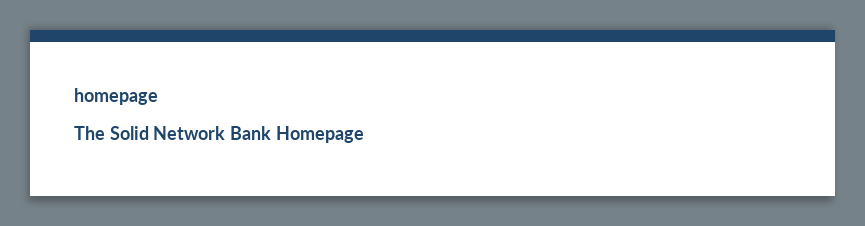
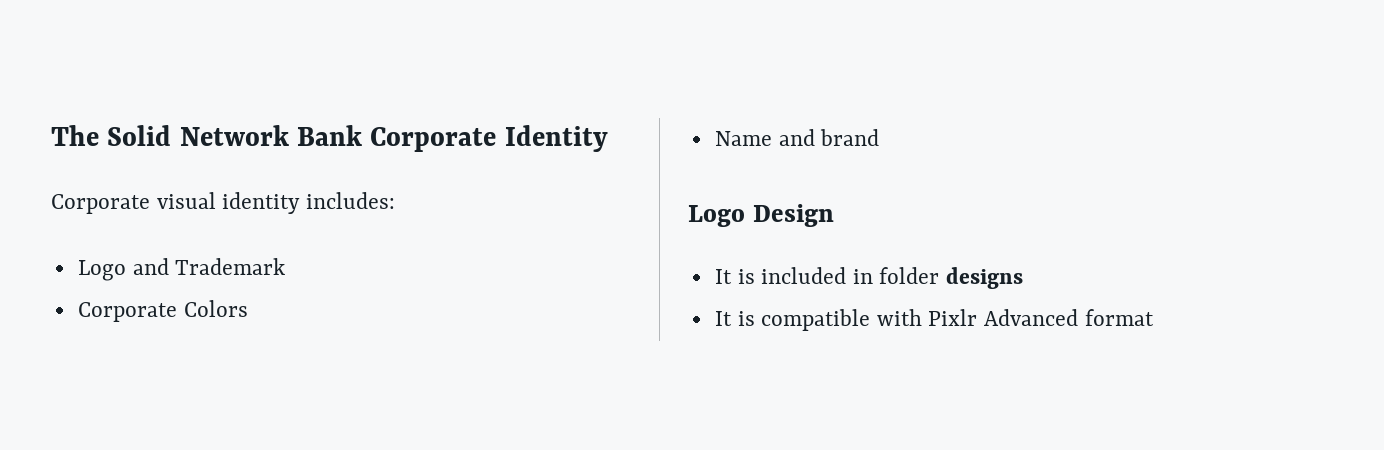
[74,88,158,105] homepage // -> (51, 135) none
[275,126,364,143] Homepage -> [370,125,608,152] [51,192,395,214] [77,258,286,281] [77,300,248,322] [714,129,880,146] [688,204,834,227] [714,267,1024,289] [714,309,1154,331] Corporate Identity // Corporate visual identity includes: // Logo and Trademark // Corporate Colors // Name and brand // Logo Design // It is included in folder designs // It is compatible with Pixlr Advanced format

